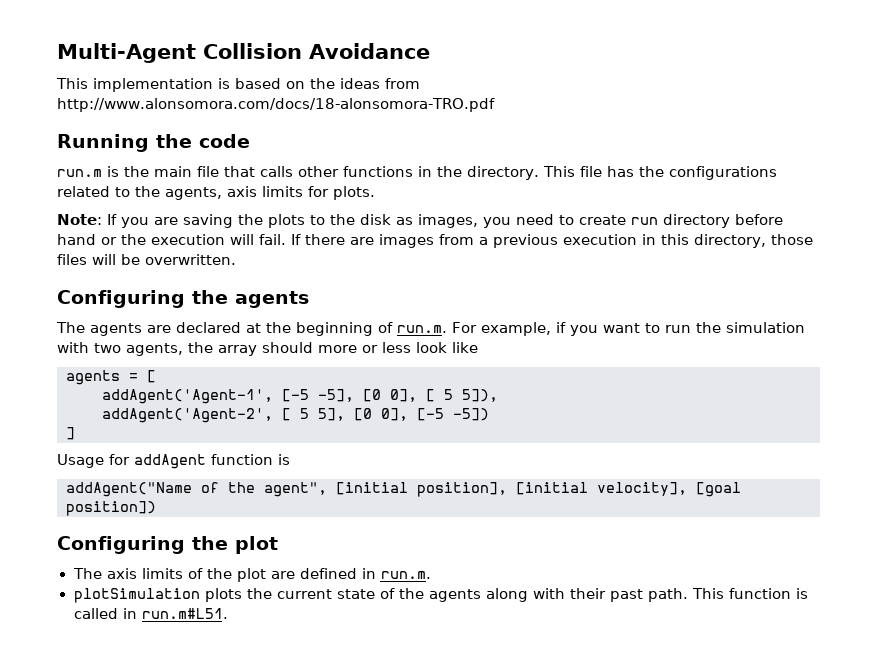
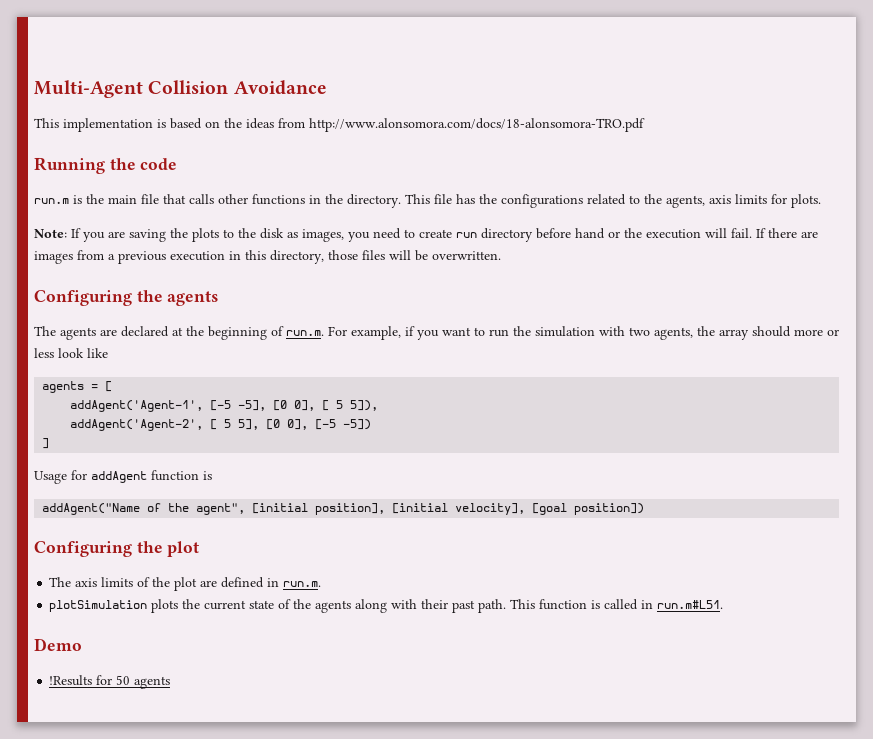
(228, 613) none -> [34,638,82,651] [49,675,171,689] // Demo // !Results for 50 agents

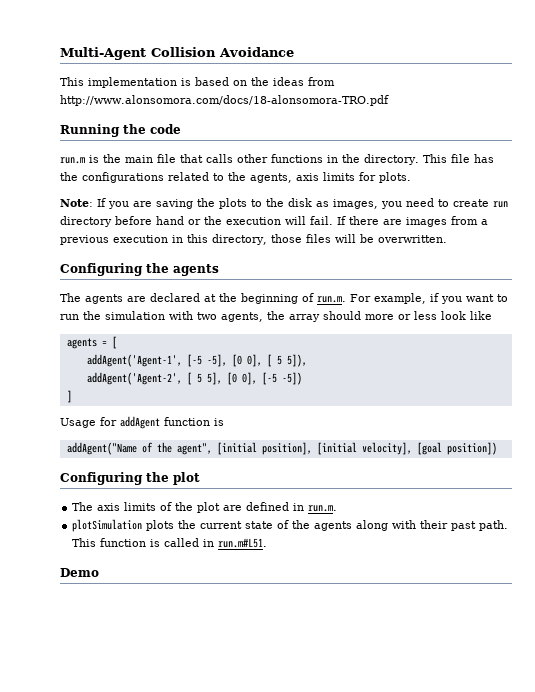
[49,675,171,689] // !Results for 50 agents -> (99, 572) none

